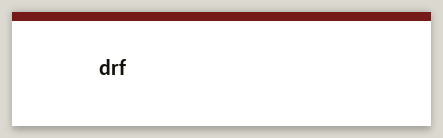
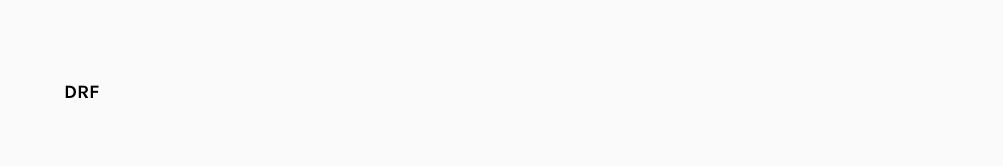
[99,59,126,75] drf -> [64,85,99,98] DRF

